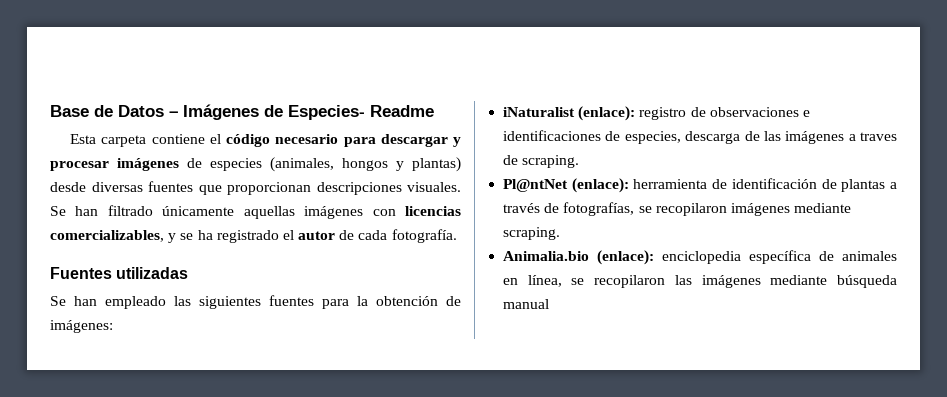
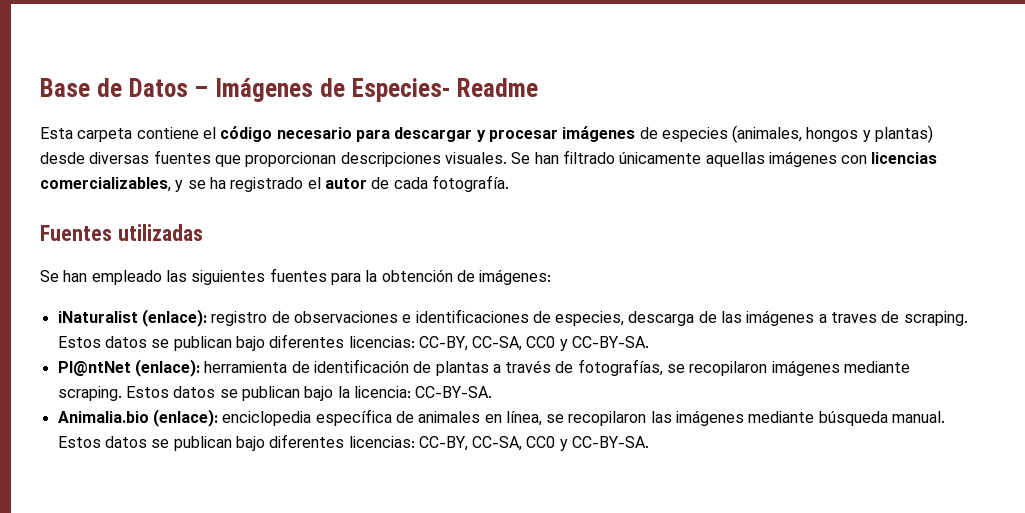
(580, 161) none -> [57,334,650,351] Estos datos se publican bajo diferentes licencias: CC-BY, CC-SA, CC0 y CC-BY-SA.
(561, 233) none -> [125,386,493,401] Estos datos se publican bajo la licencia: CC-BY-SA.
[503,299,550,309] manual -> [892,411,946,423] [57,434,650,451] manual. Estos datos se publican bajo diferentes licencias: CC-BY, CC-SA, CC0 y CC-BY-SA.

